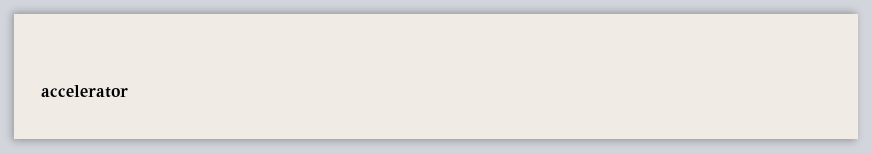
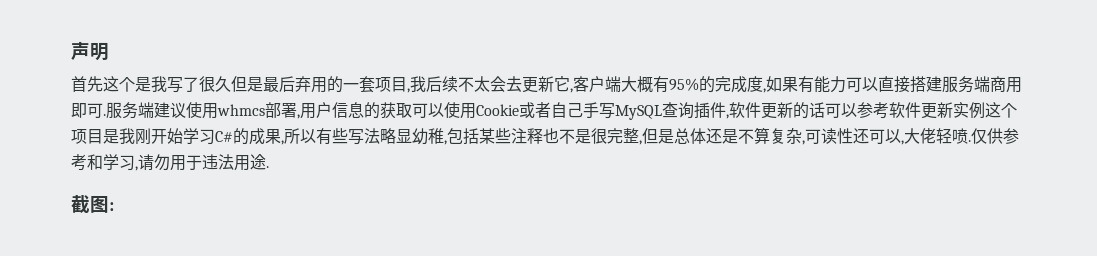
[41,85,128,98] accelerator -> [71,41,109,61] [71,76,1022,93] [71,102,1017,120] [71,127,1019,145] [71,154,269,171] [71,195,114,213] 声明 // 首先这个是我写了很久但是最后弃用的一套项目,我后续不太会去更新它,客户端大概有95%的完成度,如果有能力可以直接搭建服务端商用即可.服务端建议使用whmcs部署,用户信息的获取可以使用Cookie或者自己手写MySQL查询插件,软件更新的话可以参考软件更新实例这个项目是我刚开始学习C#的成果,所以有些写法略显幼稚,包括某些注释也不是很完整,但是总体还是不算复杂,可读性还可以,大佬轻喷.仅供参考和学习,请勿用于违法用途. // 截图:

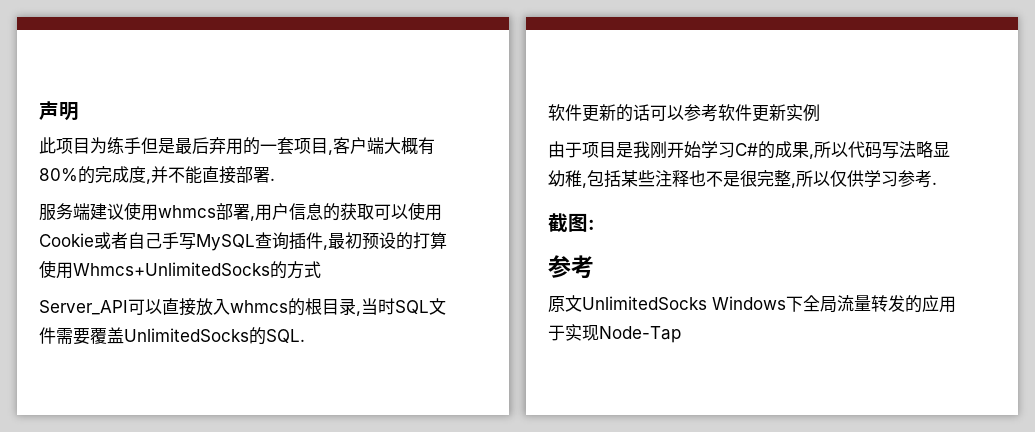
[71,76,231,93] 首先这个是我写了很久 -> [39,137,141,155] 此项目为练手
[410,76,573,93] 我后续不太会去更新它, -> (333, 152) none
[669,78,699,91] 95% -> [39,168,78,182] 80%
[766,76,1022,93] [71,103,106,118] 如果有能力可以直接搭建服务端商用即可. -> [151,166,275,184] 并不能直接部署. //
(729, 116) none -> [328,232,447,250] [39,260,321,279] [39,298,446,316] [39,327,305,345] 最初预设的打算使用Whmcs+UnlimitedSocks的方式 // Server_API可以直接放入whmcs的根目录,当时SQL文件需要覆盖UnlimitedSocks的SQL. //
[985,102,1017,118] 这个 -> [548,141,582,158] // 由于
[316,128,348,145] 有些 -> [848,141,882,159] 代码
[642,127,1019,145] [71,154,269,171] [71,195,114,213] 但是总体还是不算复杂,可读性还可以,大佬轻喷.仅供参考和学习,请勿用于违法用途. // 截图: -> [796,170,937,188] [548,213,595,232] [548,255,594,279] [548,295,956,313] [548,324,681,343] 所以仅供学习参考. // 截图: // 参考 // 原文UnlimitedSocks Windows下全局流量转发的应用于实现Node-Tap

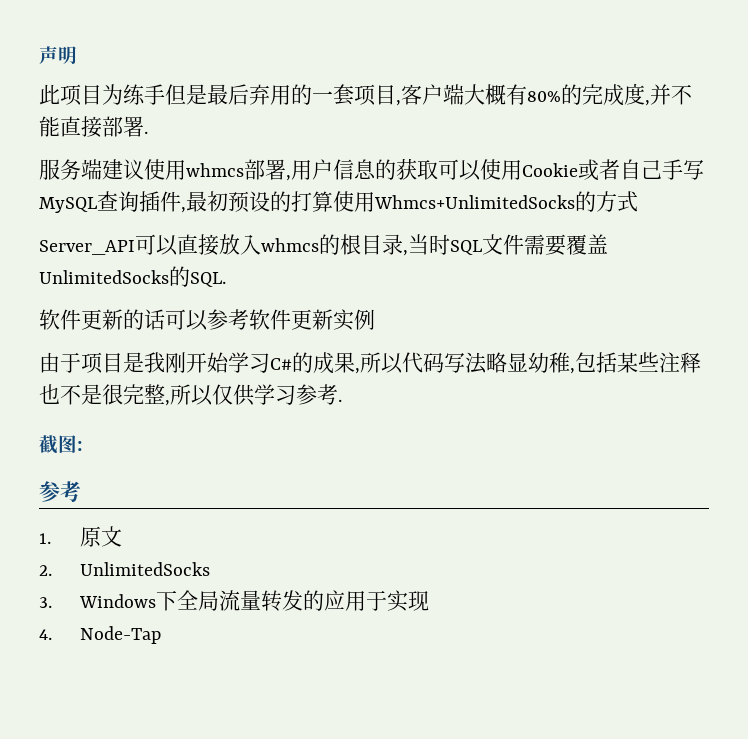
(594, 267) none -> [39,533,51,544] 1.
[582,296,707,310] UnlimitedSocks -> [39,562,211,576] [39,597,52,608] // 2. UnlimitedSocks // 3.
(599, 333) none -> [39,629,52,640] // 4.

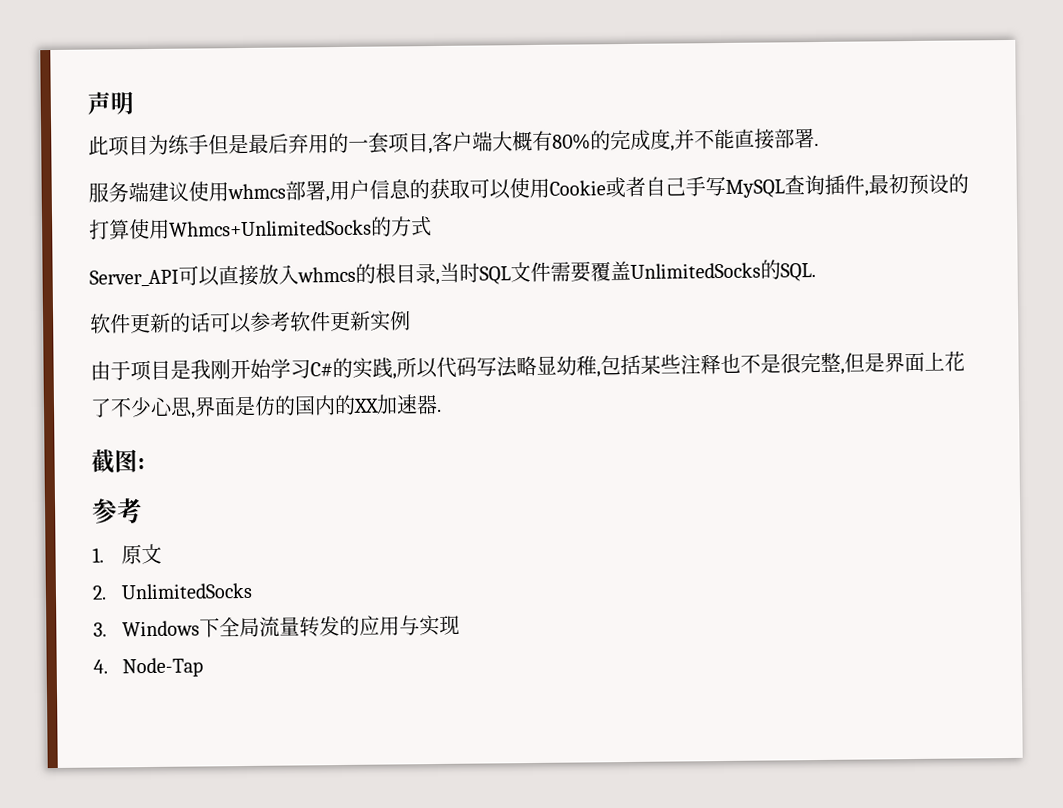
[313,352,355,374] 成果 -> [352,357,393,379] 实践
[170,384,338,406] 所以仅供学习参考 -> [844,351,965,373] [90,394,438,419] 但是界面上花了不少心思,界面是仿的国内的XX加速器
[366,590,388,611] 于 -> [398,615,420,636] 与

